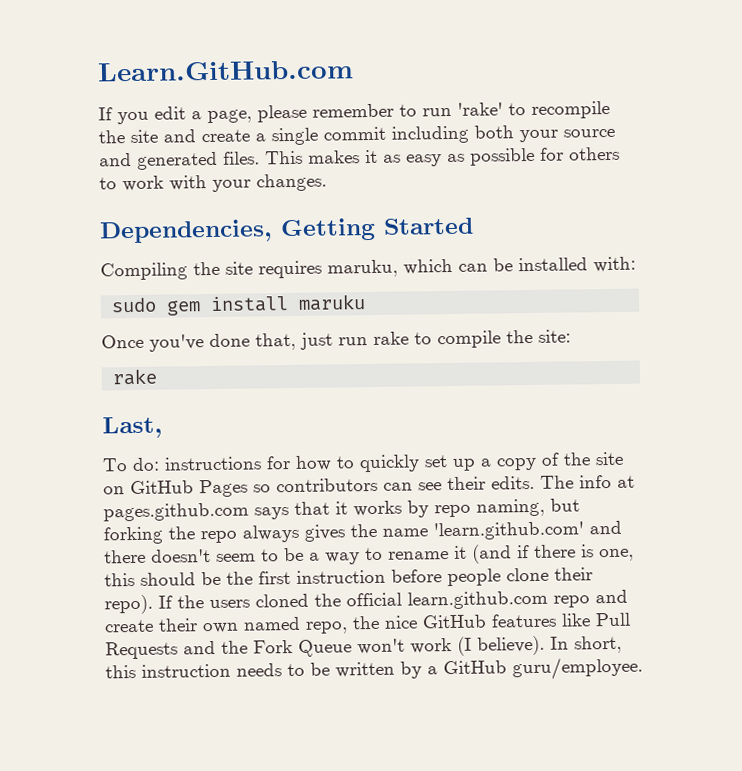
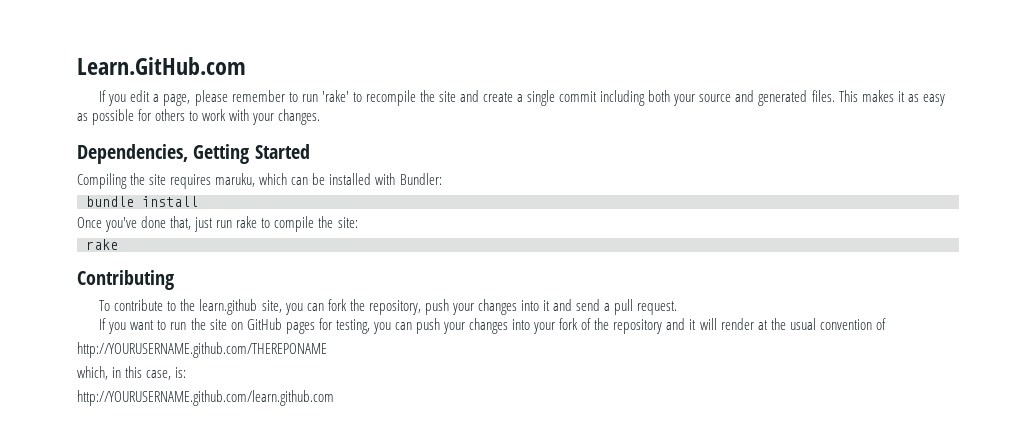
[593,256,636,273] [111,297,202,316] with: // sudo gem -> [375,173,442,185] [86,196,134,207] with Bundler: // bundle
[298,294,367,311] maruku -> (198, 201) none
[102,416,163,439] Last, -> [77,270,174,290] Contributing
[132,451,624,473] [103,474,635,498] [103,498,580,522] [103,520,622,545] [104,544,634,565] [104,567,593,587] [104,589,628,615] [104,612,631,634] [105,635,622,660] [105,656,643,681] do: instructions for how to quickly set up a copy of the site on GitHub Pages so contributors can see their edits. The info at pages.github.com says that it works by repo naming, but forking the repo always gives the name 'learn.github.com' and there doesn't seem to be a way to rename it (and if there is one, this should be the first instruction before people clone their repo). If the users cloned the official learn.github.com repo and create their own named repo, the nice GitHub features like Pull Requests and the Fork Queue won't work (I believe). In short, this instruction needs to be written by a GitHub guru/employee. -> [114,299,678,315] [99,318,886,334] [77,342,327,358] [77,366,187,380] [77,390,334,406] contribute to the learn.github site, you can fork the repository, push your changes into it and send a pull request. // If you want to run the site on GitHub pages for testing, you can push your changes into your fork of the repository and it will render at the usual convention of // http://YOURUSERNAME.github.com/THEREPONAME // which, in this case, is: // http://YOURUSERNAME.github.com/learn.github.com

